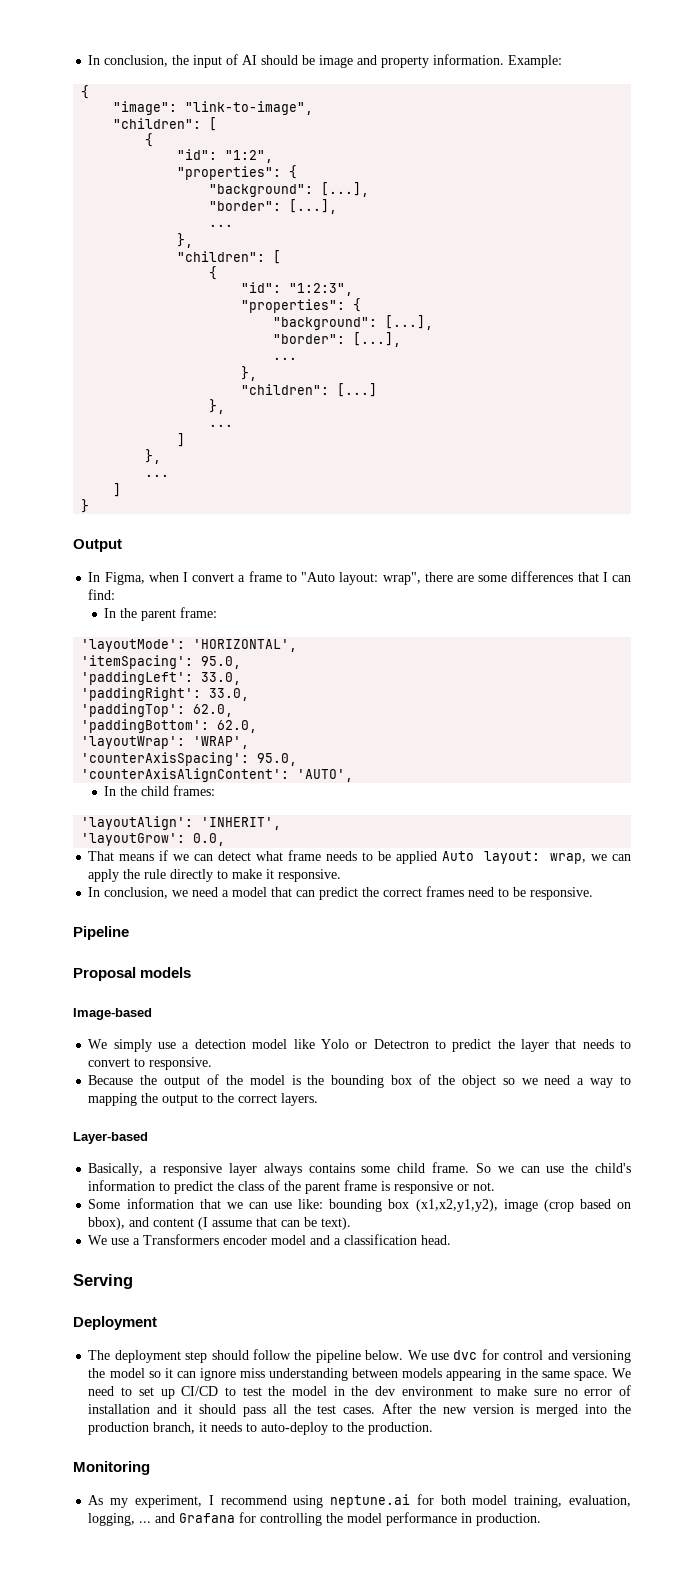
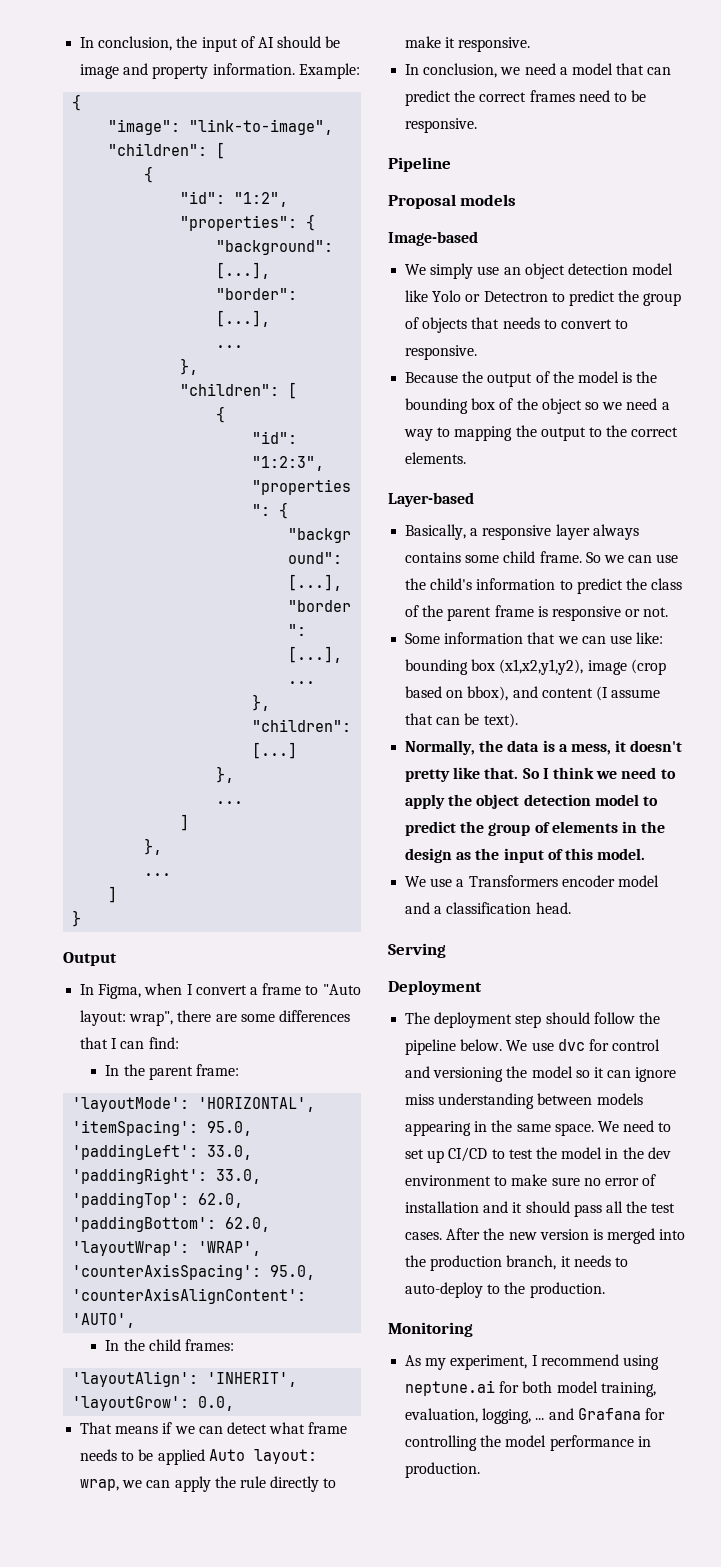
[182,1042,190,1049] a -> [503,263,565,279] an object
[520,1039,549,1052] layer -> [643,293,682,306] [405,317,468,333] group of objects
[281,1093,319,1106] layers. -> [405,452,467,464] elements.
(352, 1223) none -> [405,740,683,755] [405,767,676,782] [405,794,658,809] [405,821,666,836] [405,848,646,863] // Normally, the data is a mess, it doesn't pretty like that. So I think we need to apply the object detection model to predict the group of elements in the design as the input of this model.

